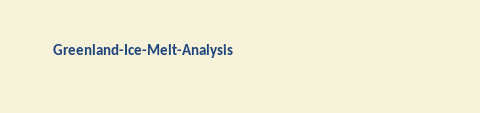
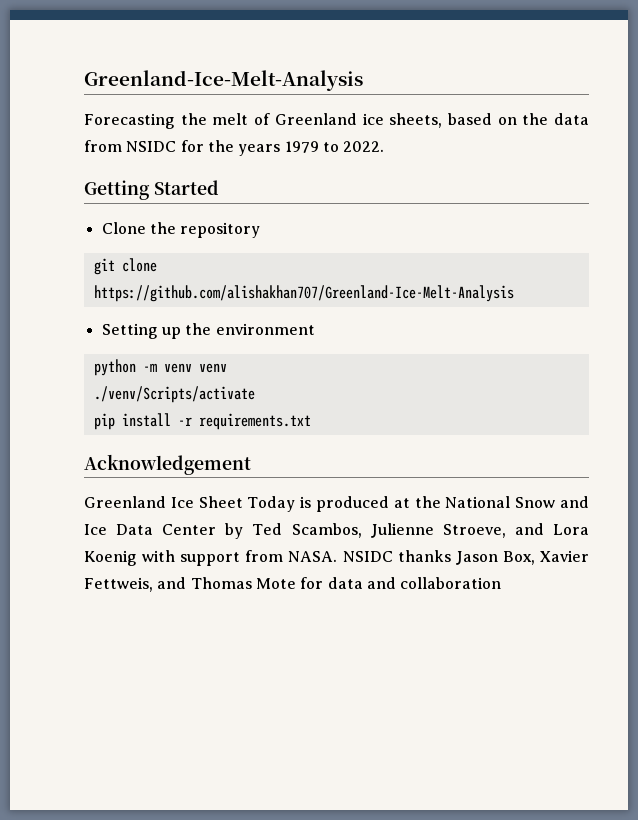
(233, 51) none -> [84,113,589,129] [84,140,385,156] [84,180,219,200] [101,222,261,238] [93,258,157,275] [93,285,514,302] [101,323,315,339] [93,359,227,376] [93,386,255,403] [93,413,311,430] [84,454,251,475] [84,496,589,512] [84,523,589,539] [84,550,589,566] [84,577,502,592] // Forecasting the melt of Greenland ice sheets, based on the data from NSIDC for the years 1979 to 2022. // Getting Started // Clone the repository // git clone https://github.com/alishakhan707/Greenland-Ice-Melt-Analysis // Setting up the environment // python -m venv venv // ./venv/Scripts/activate // pip install -r requirements.txt // Acknowledgement // Greenland Ice Sheet Today is produced at the National Snow and Ice Data Center by Ted Scambos, Julienne Stroeve, and Lora Koenig with support from NASA. NSIDC thanks Jason Box, Xavier Fettweis, and Thomas Mote for data and collaboration

